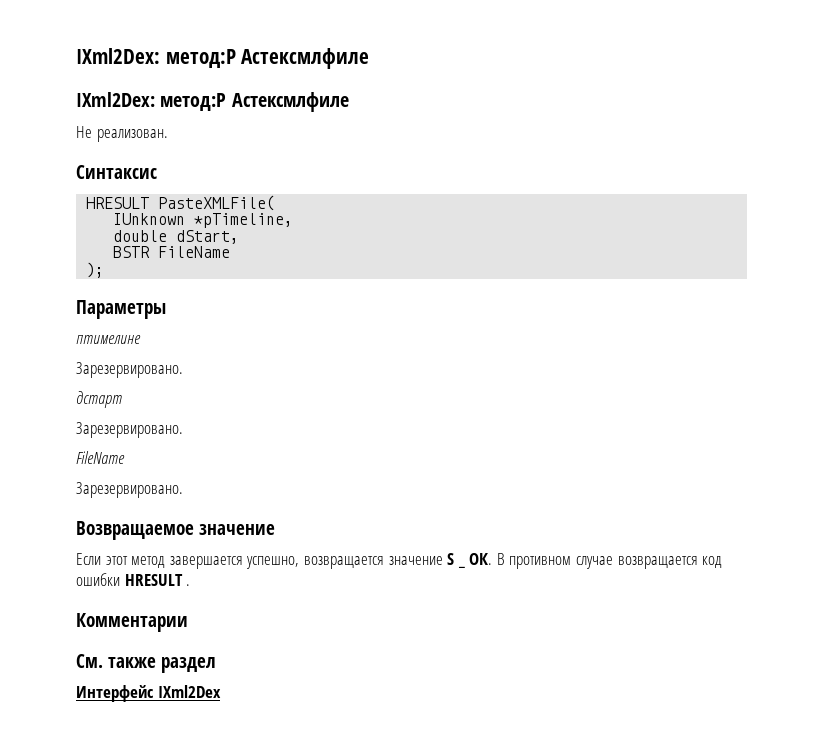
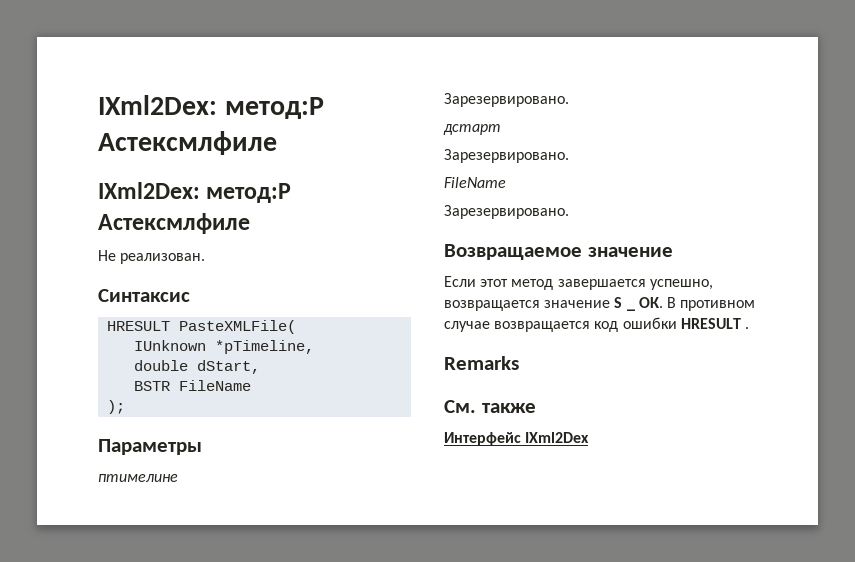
[76,613,188,632] Комментарии -> [444,356,519,370] Remarks
[161,657,216,673] раздел -> (536, 408) none

